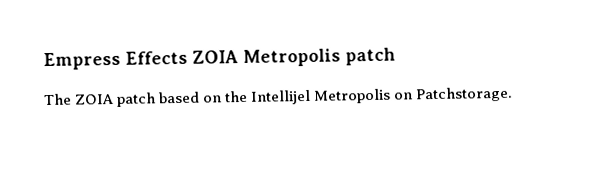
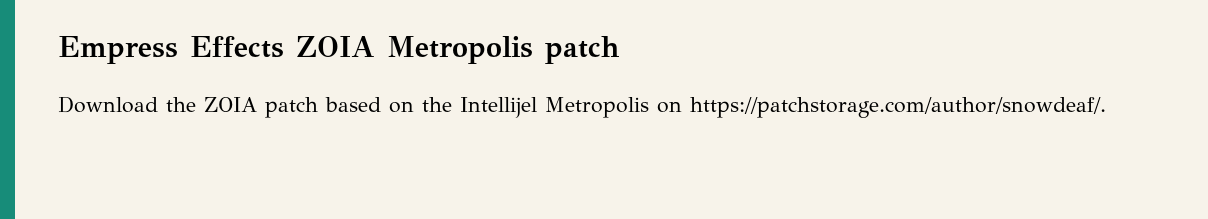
[43,93,72,106] The -> [58,96,196,113] Download the
[415,86,514,103] Patchstorage. -> [690,97,1106,118] https://patchstorage.com/author/snowdeaf/.

